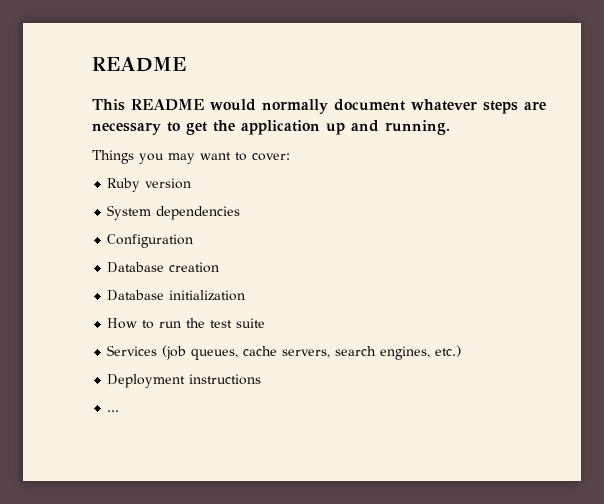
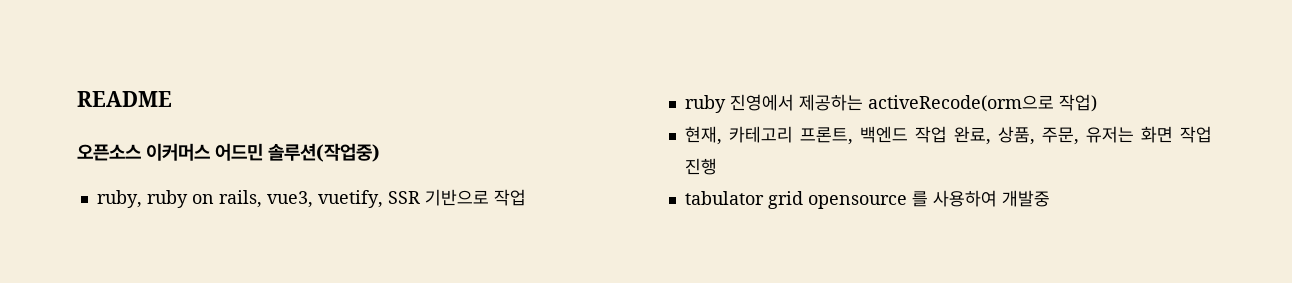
[92,99,546,114] [92,120,450,135] [92,150,290,164] [107,178,192,192] [107,205,241,220] [107,234,194,248] [107,262,220,273] [107,290,246,301] [107,318,266,329] [107,345,462,360] [107,374,262,388] [107,410,120,412] This README would normally document whatever steps are necessary to get the application up and running. // Things you may want to cover: // Ruby version // System dependencies // Configuration // Database creation // Database initialization // How to run the test suite // Services (job queues, cache servers, search engines, etc.) // Deployment instructions // ... -> [77,143,381,162] [96,189,526,208] [684,94,1097,113] [684,126,1212,145] [684,158,717,175] [684,190,1050,209] 오픈소스 이커머스 어드민 솔루션(작업중) // ruby, ruby on rails, vue3, vuetify, SSR 기반으로 작업 // ruby 진영에서 제공하는 activeRecode(orm으로 작업) // 현재, 카테고리 프론트, 백엔드 작업 완료, 상품, 주문, 유저는 화면 작업 진행 // tabulator grid opensource 를 사용하여 개발중

